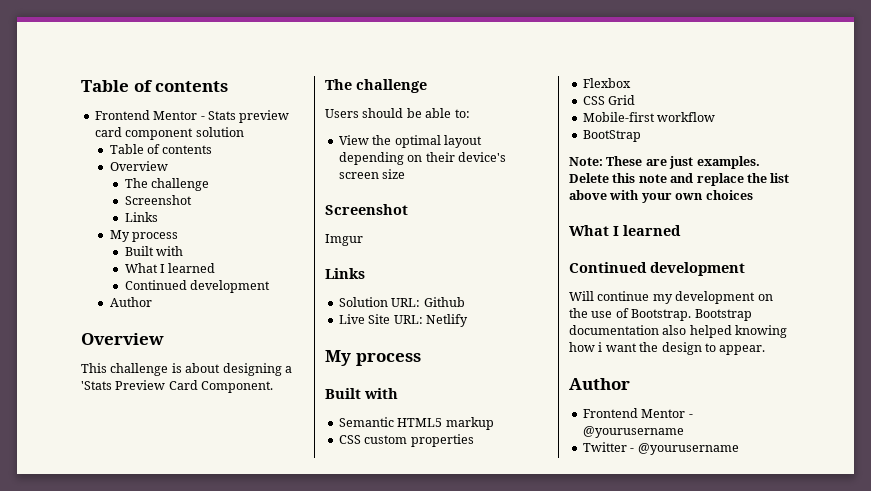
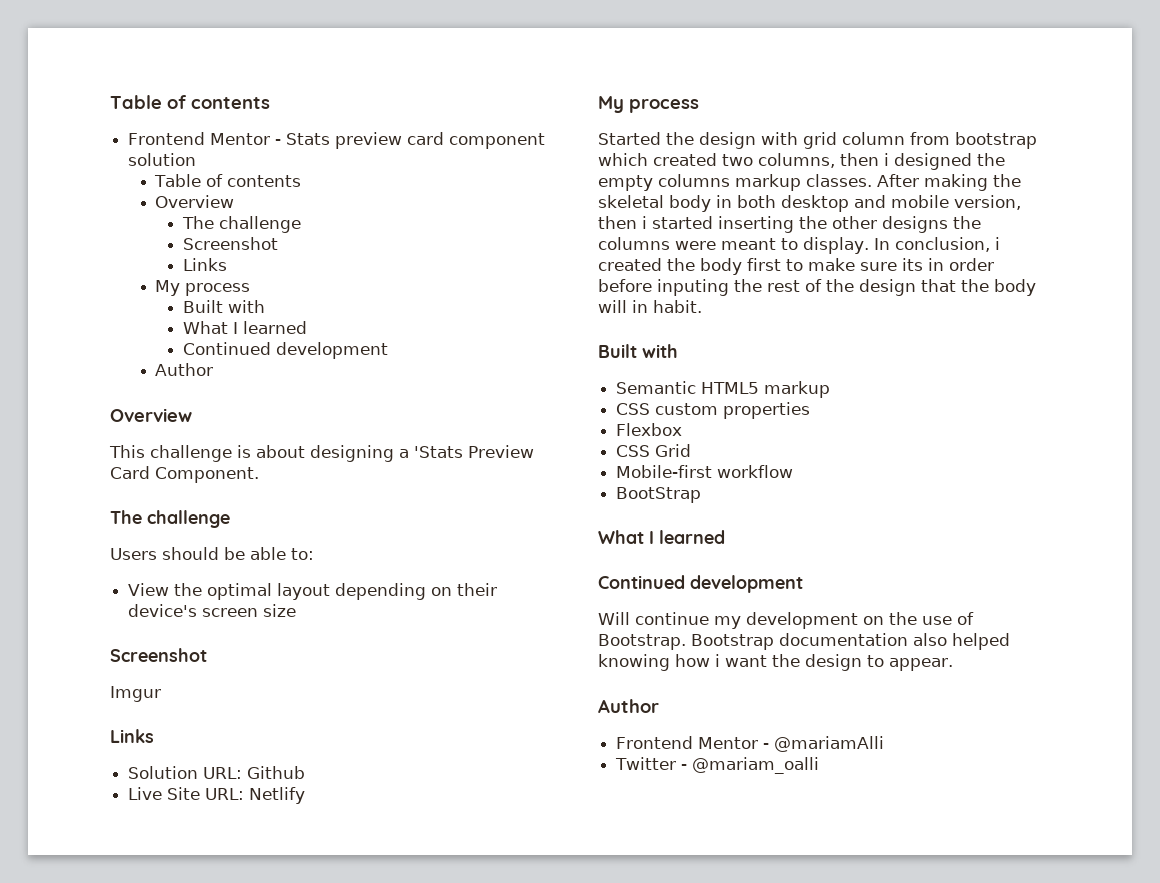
(421, 359) none -> [598,132,1037,149] [598,153,1005,170] [598,174,1021,191] [598,195,1021,212] [598,216,981,233] [598,237,1000,254] [598,258,994,275] [598,279,1036,296] [598,300,702,313] // Started the design with grid column from bootstrap which created two columns, then i designed the empty columns markup classes. After making the skeletal body in both desktop and mobile version, then i started inserting the other designs the columns were meant to display. In conclusion, i created the body first to make sure its in order before inputing the rest of the design that the body will in habit.
[569,156,760,169] [569,173,790,186] [569,190,753,203] // Note: These are just examples. Delete this note and replace the list above with your own choices -> (702, 495) none
[582,426,684,438] @yourusername -> [774,736,885,752] @mariamAlli
[637,443,739,455] @yourusername -> [692,757,820,774] @mariam_oalli

